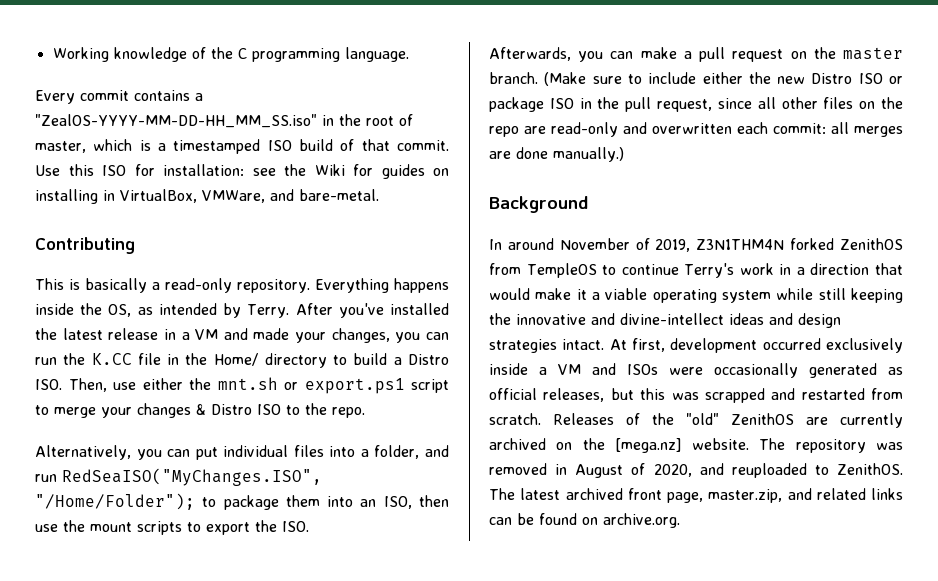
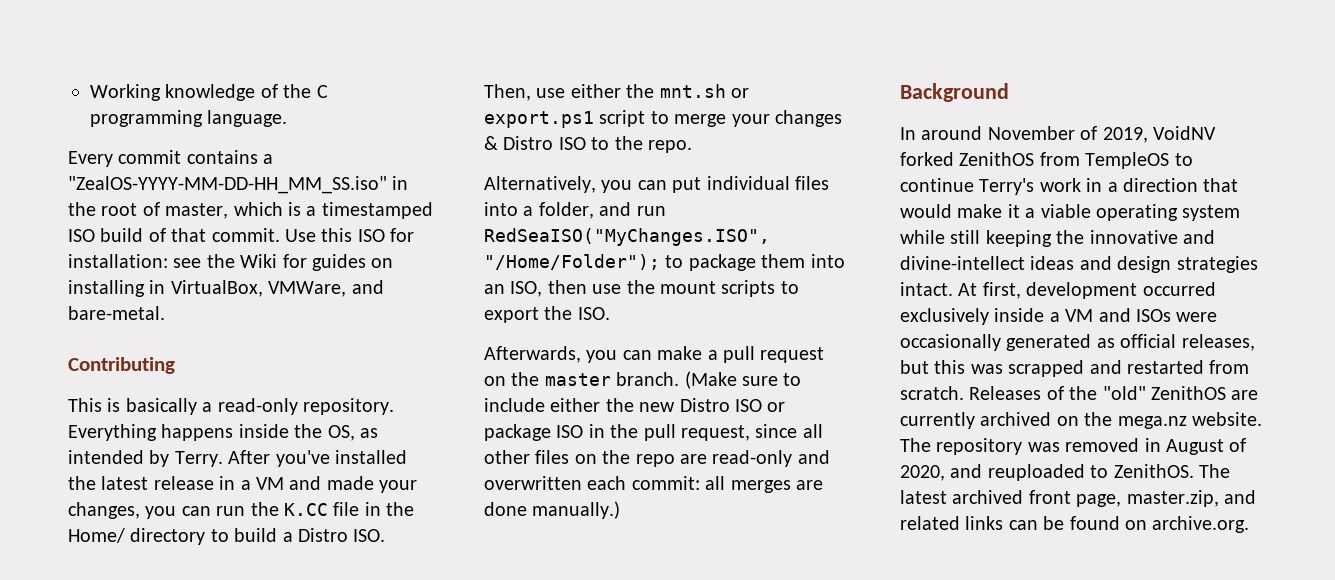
[696,239,785,250] Z3N1THM4N -> [1153,126,1216,140] VoidNV
[614,438,682,453] [mega.nz] -> [1117,416,1187,429] mega.nz

